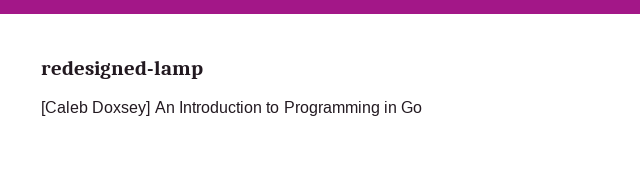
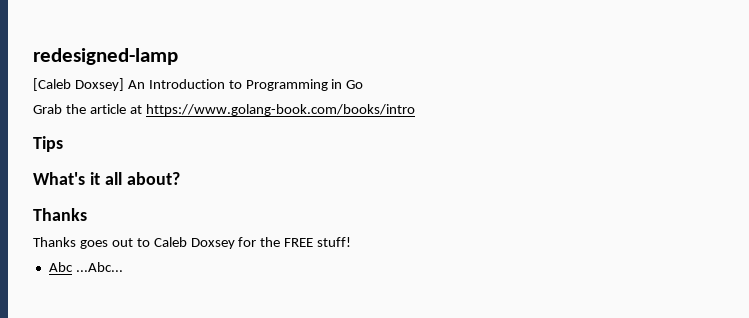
(423, 107) none -> [33,104,415,116] [33,136,63,152] [33,172,180,185] [33,208,87,221] [33,237,352,249] [48,262,123,272] // Grab the article at https://www.golang-book.com/books/intro // Tips // What's it all about? // Thanks // Thanks goes out to Caleb Doxsey for the FREE stuff! // Abc ...Abc...

